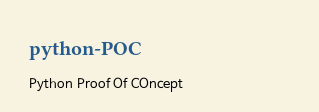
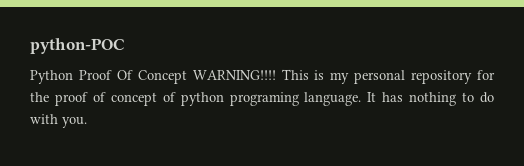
[130,77,183,92] COncept -> [137,69,495,84] [30,92,495,106] [30,114,87,128] Concept WARNING!!!! This is my personal repository for the proof of concept of python programing language. It has nothing to do with you.

